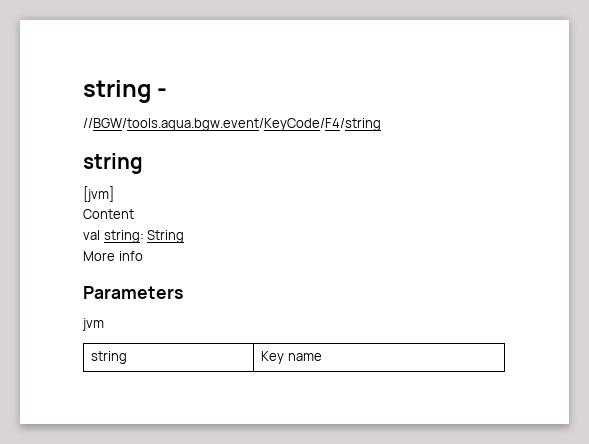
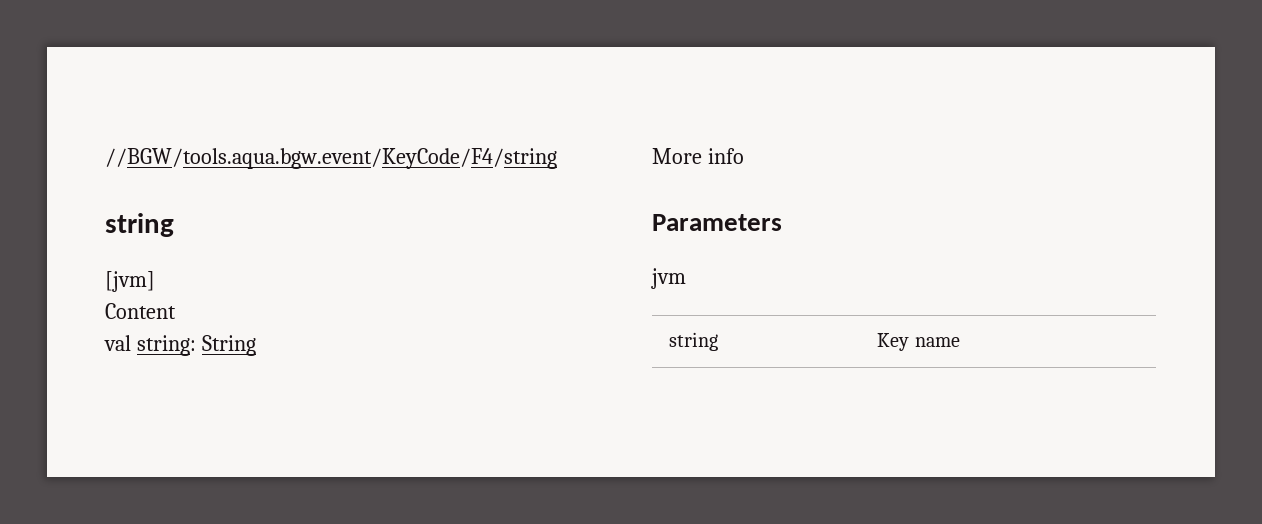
[83,80,168,103] string - // -> (105, 158) none

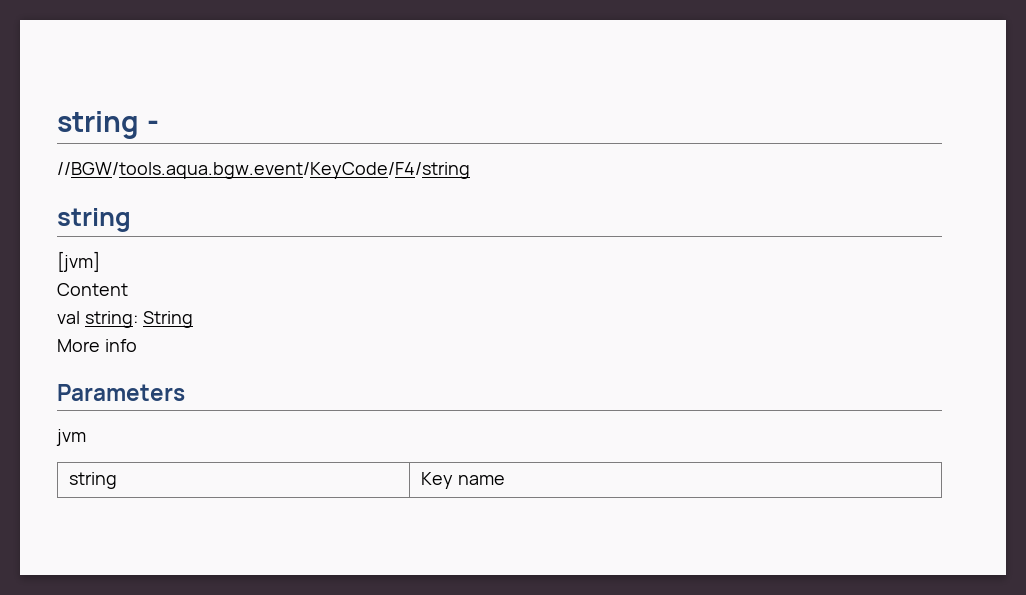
(105, 158) none -> [57,111,159,139] string - //

